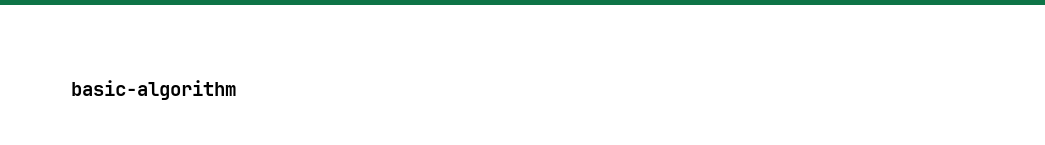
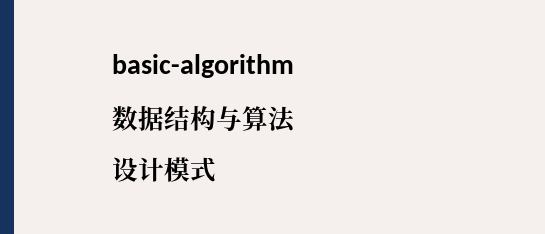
(236, 90) none -> [112,105,296,133] [112,157,216,183] // 数据结构与算法 // 设计模式

